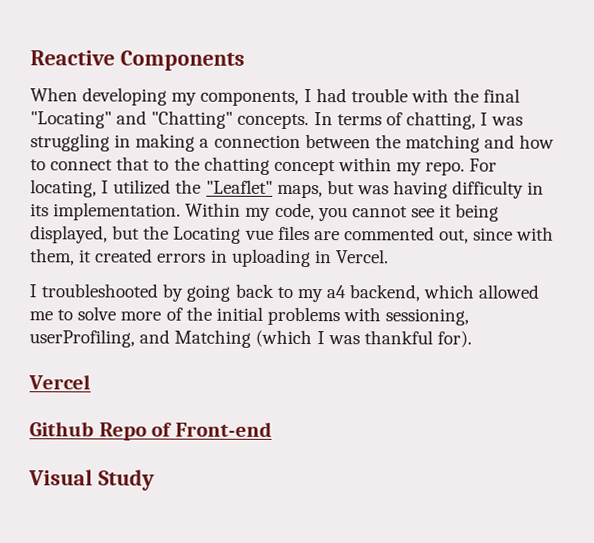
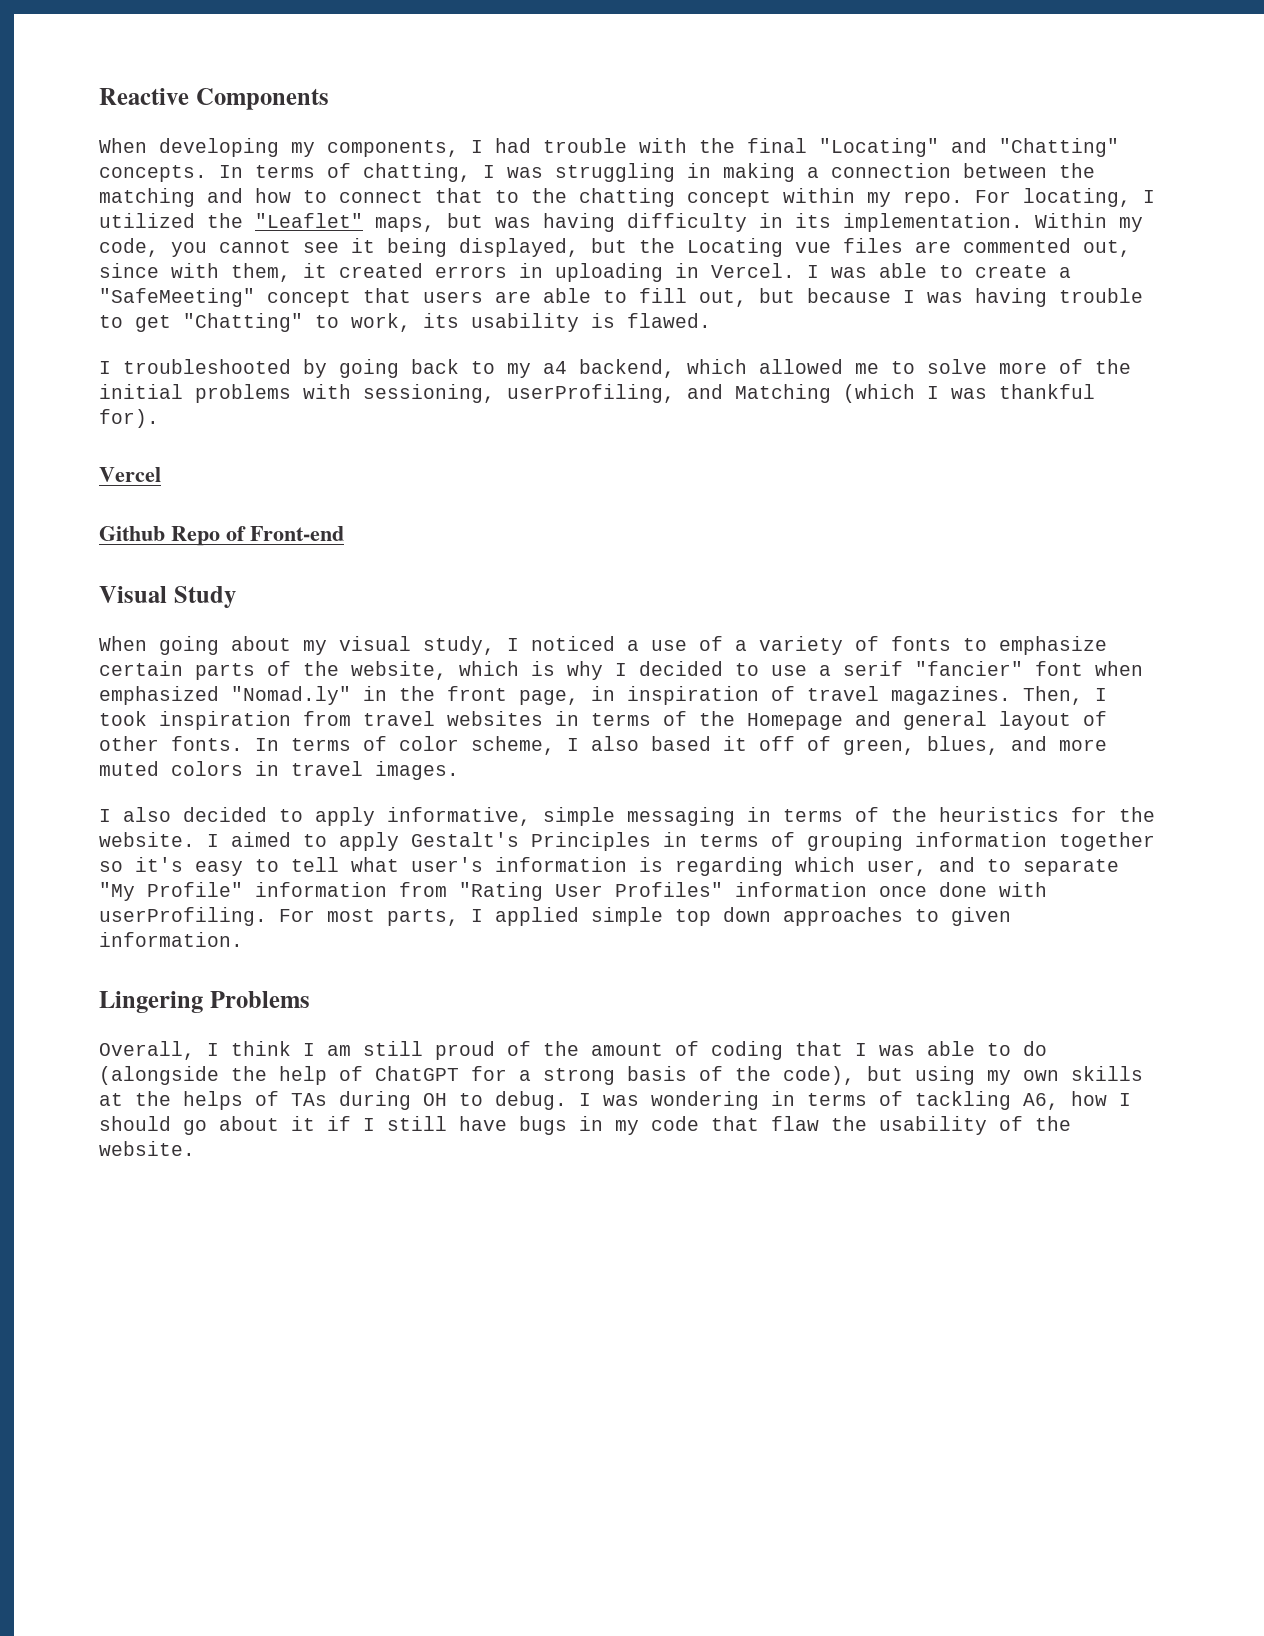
(389, 256) none -> [807,263,1071,278] [99,288,1143,307] [99,313,711,332] I was able to create a "SafeMeeting" concept that users are able to fill out, but because I was having trouble to get "Chatting" to work, its usability is flawed.
(155, 480) none -> [99,636,1107,655] [99,661,1143,680] [99,686,1107,705] [99,711,1107,730] [99,736,1107,755] [99,761,459,780] [99,807,1155,826] [99,832,1155,851] [99,857,1119,876] [99,882,1047,901] [99,907,1011,926] [99,932,243,947] [99,991,310,1013] [99,1041,1047,1060] [99,1066,1143,1085] [99,1091,1131,1110] [99,1116,1071,1135] [99,1141,195,1156] // When going about my visual study, I noticed a use of a variety of fonts to emphasize certain parts of the website, which is why I decided to use a serif "fancier" font when emphasized "Nomad.ly" in the front page, in inspiration of travel magazines. Then, I took inspiration from travel websites in terms of the Homepage and general layout of other fonts. In terms of color scheme, I also based it off of green, blues, and more muted colors in travel images. // I also decided to apply informative, simple messaging in terms of the heuristics for the website. I aimed to apply Gestalt's Principles in terms of grouping information together so it's easy to tell what user's information is regarding which user, and to separate "My Profile" information from "Rating User Profiles" information once done with userProfiling. For most parts, I applied simple top down approaches to given information. // Lingering Problems // Overall, I think I am still proud of the amount of coding that I was able to do (alongside the help of ChatGPT for a strong basis of the code), but using my own skills at the helps of TAs during OH to debug. I was wondering in terms of tackling A6, how I should go about it if I still have bugs in my code that flaw the usability of the website.

